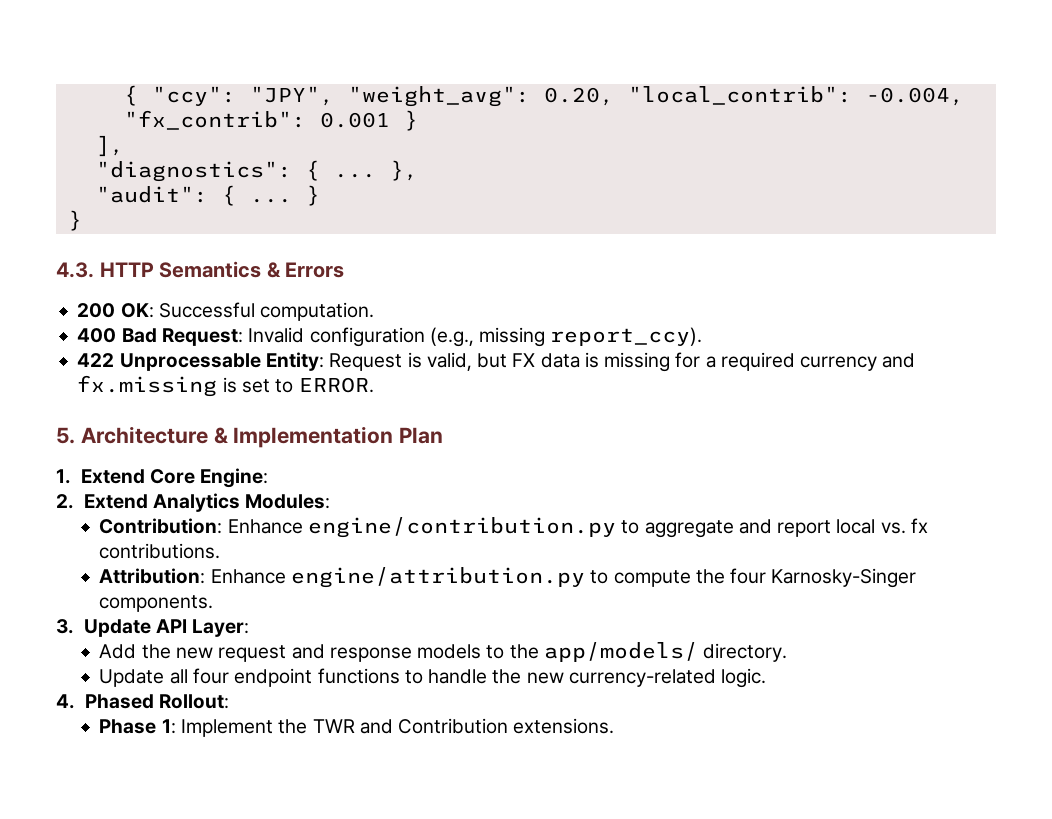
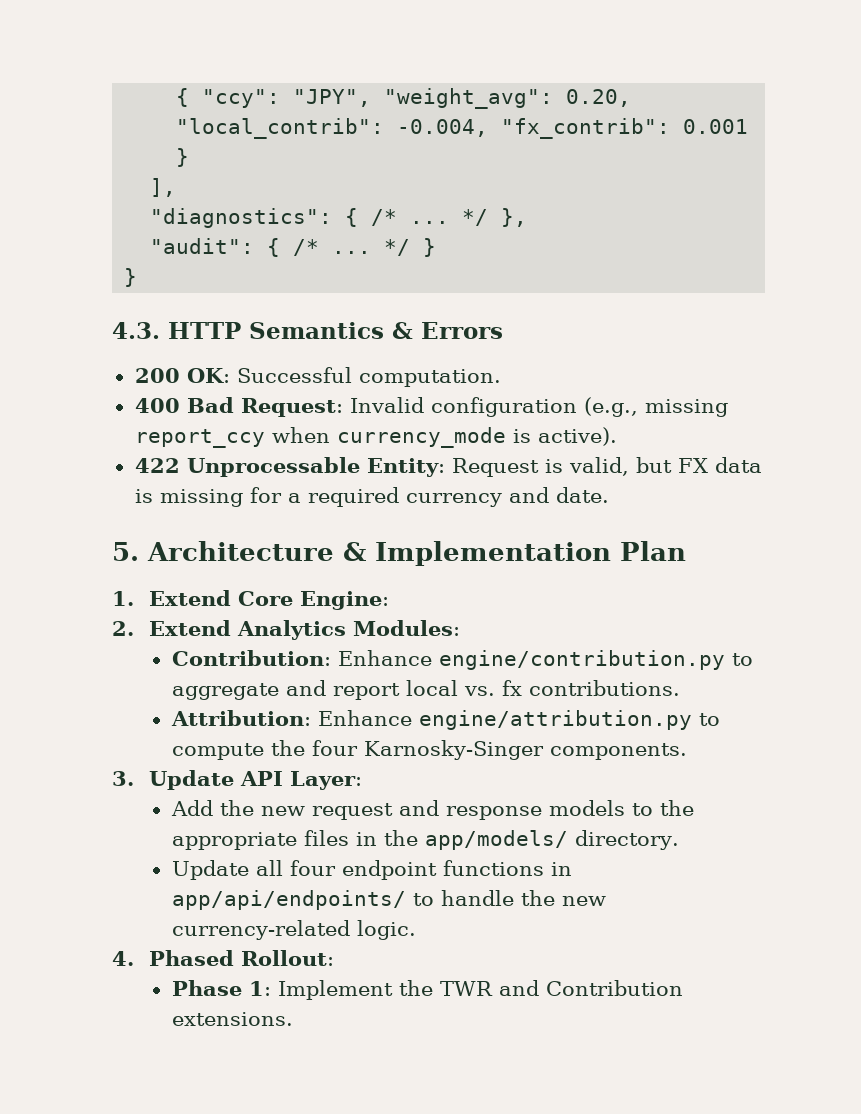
[333,173,376,178] ... -> [371,209,489,226] /* ... */
[249,198,292,203] ... -> [293,239,411,256] /* ... */
[550,327,703,346] report_ccy). -> [134,427,617,448] report_ccy when currency_mode is active).
[77,375,374,397] fx.missing is set to ERROR. -> [555,487,609,503] date.
(539, 651) none -> [171,830,418,850] appropriate files in the
(400, 676) none -> [550,862,572,876] [171,890,406,910] in app/api/endpoints/

